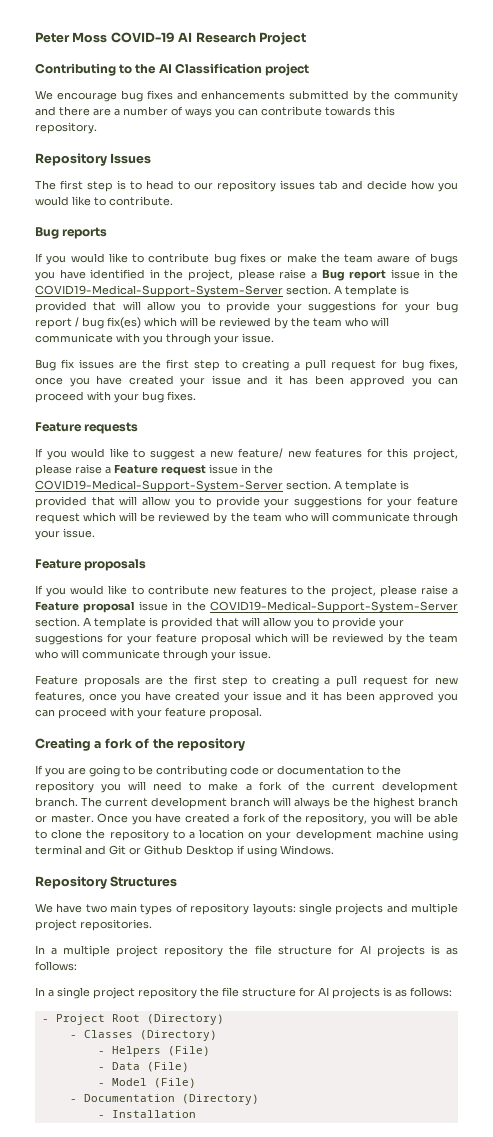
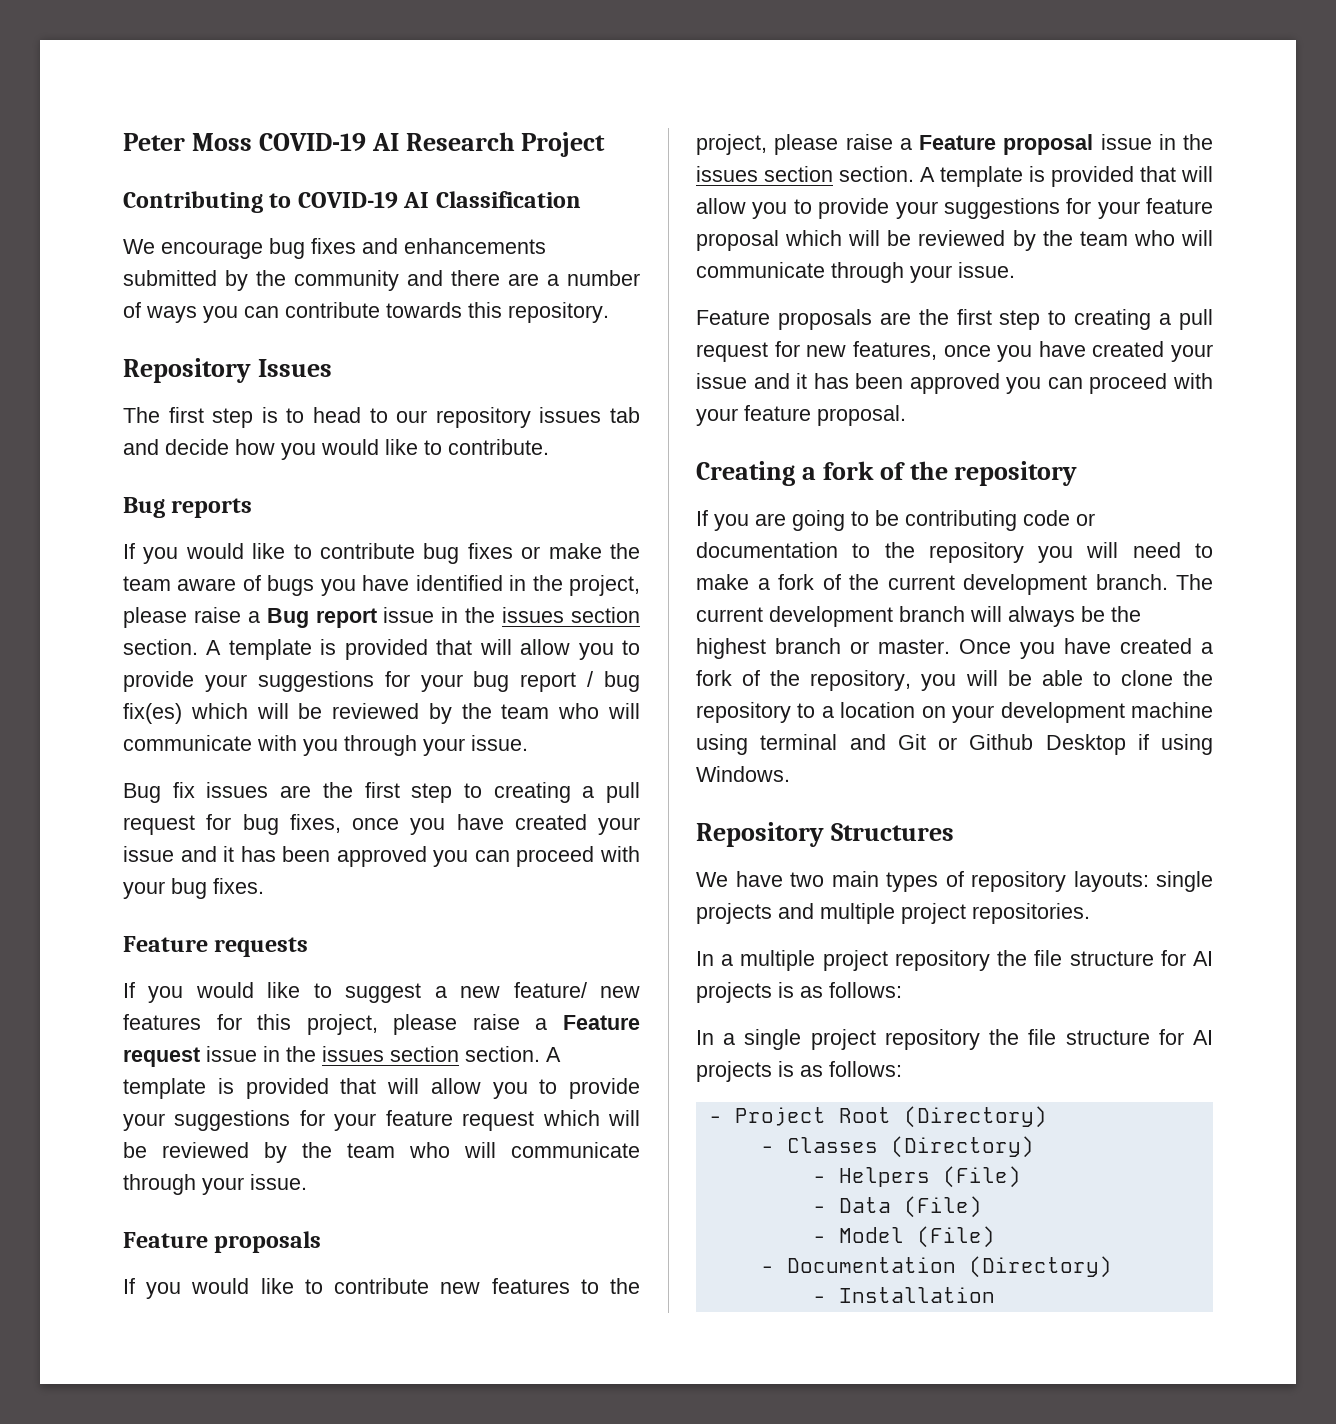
[135,64,157,74] the -> [297,191,398,209] COVID-19
[265,63,310,76] project -> (581, 199) none
[35,285,283,297] COVID19-Medical-Support-System-Server -> [502,607,641,623] issues section
[35,480,283,492] COVID19-Medical-Support-System-Server -> [322,1046,459,1062] issues section
[210,601,458,613] COVID19-Medical-Support-System-Server -> [696,166,833,182] issues section

